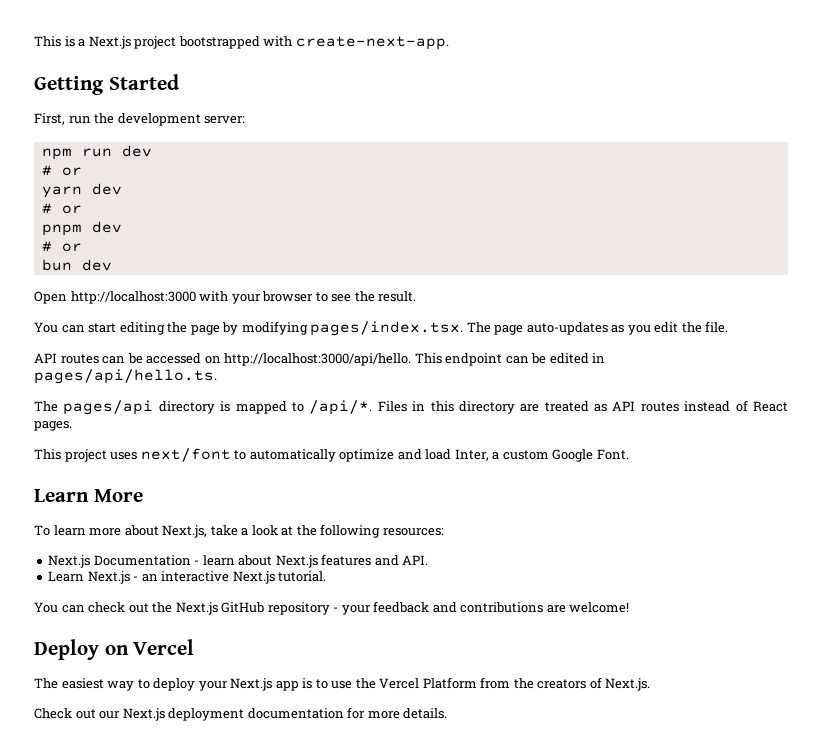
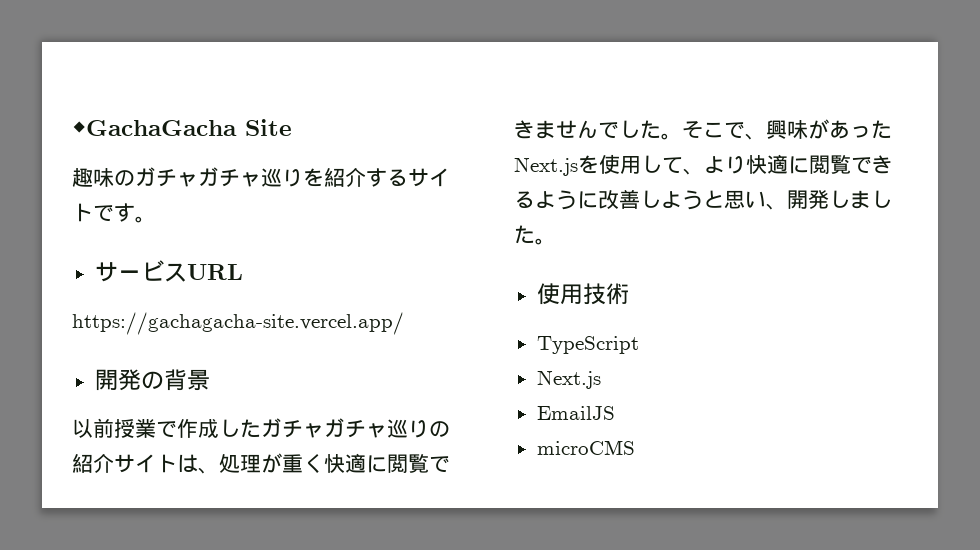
[34,36,449,50] [34,74,179,95] [34,113,246,126] [41,145,152,160] [41,165,82,176] [41,183,122,198] [41,203,82,214] [41,221,122,236] [41,241,82,252] [41,259,112,271] [34,291,417,304] [34,321,729,336] [34,353,606,366] [34,369,217,384] [34,400,789,415] [34,421,72,431] [34,448,629,462] [34,489,143,502] [34,524,444,538] [48,554,429,568] [48,571,327,584] [34,601,630,615] [34,639,195,660] [34,677,651,691] [34,707,448,721] This is a Next.js project bootstrapped with create-next-app. // Getting Started // First, run the development server: // npm run dev // # or // yarn dev // # or // pnpm dev // # or // bun dev // Open http://localhost:3000 with your browser to see the result. // You can start editing the page by modifying pages/index.tsx. The page auto-updates as you edit the file. // API routes can be accessed on http://localhost:3000/api/hello. This endpoint can be edited in pages/api/hello.ts. // The pages/api directory is mapped to /api/*. Files in this directory are treated as API routes instead of React pages. // This project uses next/font to automatically optimize and load Inter, a custom Google Font. // Learn More // To learn more about Next.js, take a look at the following resources: // Next.js Documentation - learn about Next.js features and API. // Learn Next.js - an interactive Next.js tutorial. // You can check out the Next.js GitHub repository - your feedback and contributions are welcome! // Deploy on Vercel // The easiest way to deploy your Next.js app is to use the Vercel Platform from the creators of Next.js. // Check out our Next.js deployment documentation for more details. -> [72,119,292,136] [72,167,450,188] [72,203,156,223] [94,260,243,282] [72,312,404,335] [94,369,210,391] [72,418,450,438] [72,453,450,474] [514,119,892,140] [514,154,893,176] [514,189,892,210] [514,225,556,245] [536,283,629,305] [536,336,639,354] [536,370,601,389] [536,406,615,420] [536,440,635,455] ◆GachaGacha Site // 趣味のガチャガチャ巡りを紹介するサイトです。 // サービスURL // https://gachagacha-site.vercel.app/ // 開発の背景 // 以前授業で作成したガチャガチャ巡りの紹介サイトは、処理が重く快適に閲覧できませんでした。そこで、興味があったNext.jsを使用して、より快適に閲覧できるように改善しようと思い、開発しました。 // 使用技術 // TypeScript // Next.js // EmailJS // microCMS

